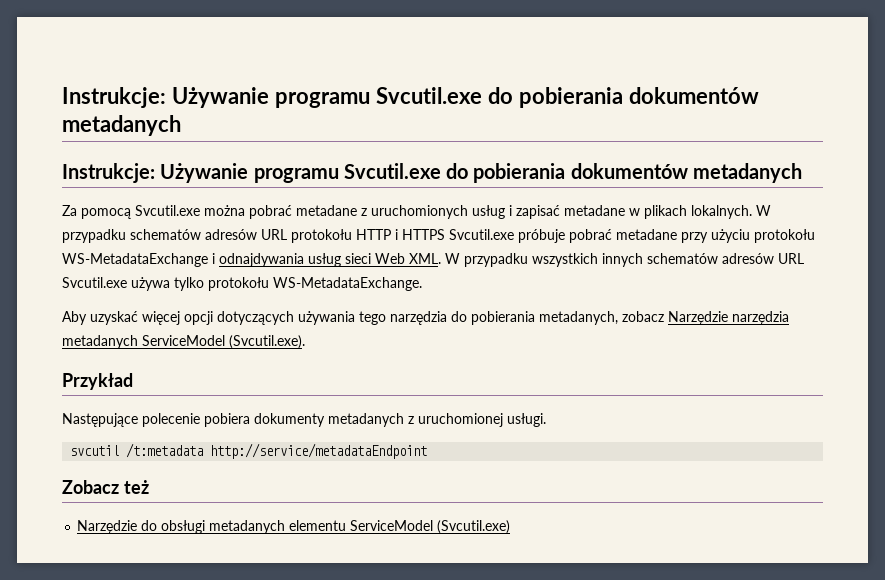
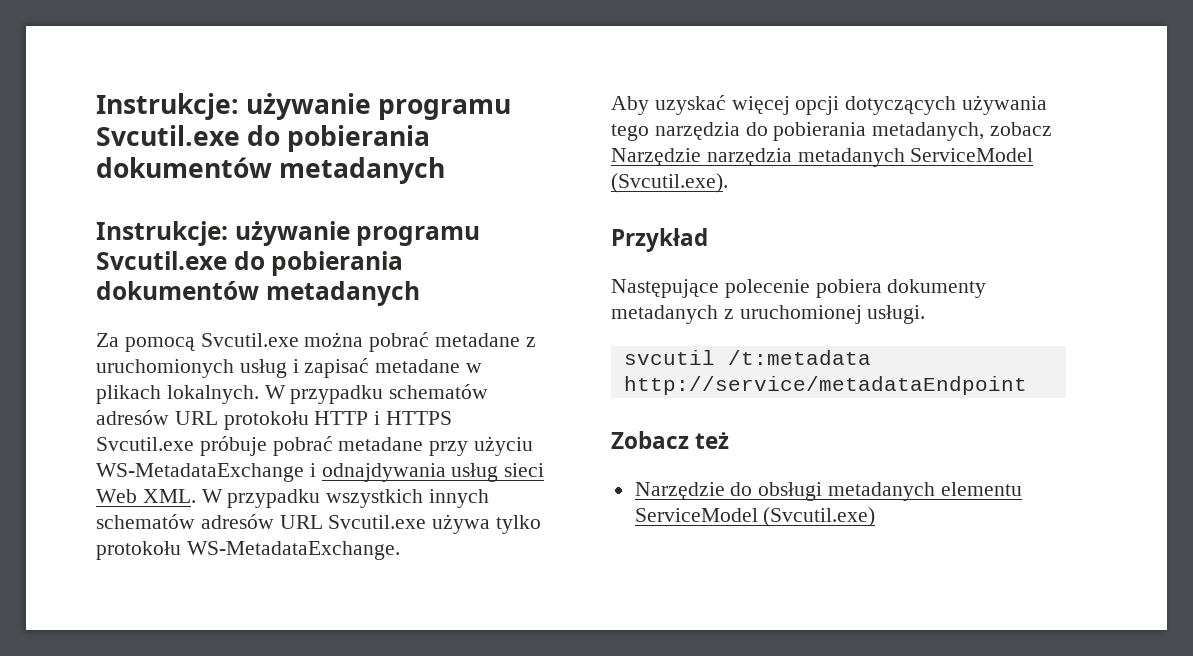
[62,87,269,108] Instrukcje: Używanie -> [96,93,372,120] Instrukcje: używanie
[160,163,249,183] Używanie -> [234,221,350,246] używanie
[754,229,815,243] protokołu -> (534, 446) none

